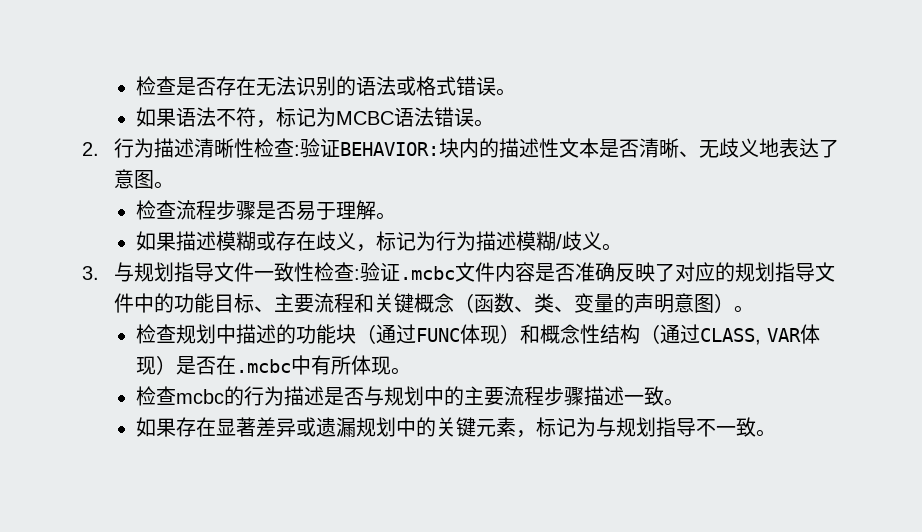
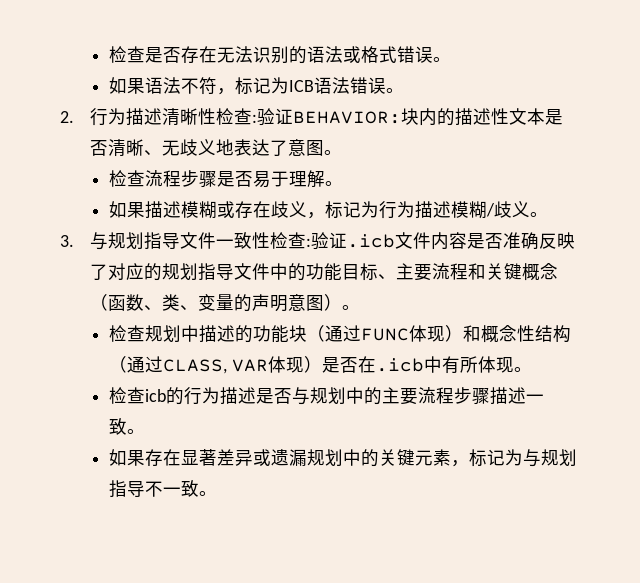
[335,111,394,125] MCBC -> [289,80,315,92] ICB
[399,266,455,280] .mcbc -> [346,234,395,248] .icb
[235,359,291,373] .mcbc -> [375,358,424,372] .icb
[175,389,224,404] mcbc -> [145,389,167,402] icb

